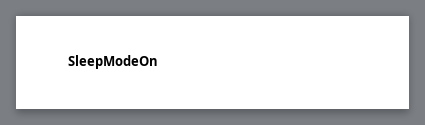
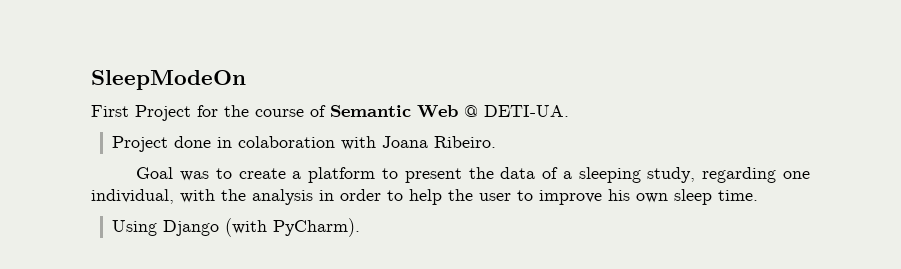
(158, 62) none -> [91,105,569,121] [112,136,497,152] [136,167,810,183] [91,189,758,205] [112,218,361,237] // First Project for the course of Semantic Web @ DETI-UA. // Project done in colaboration with Joana Ribeiro. // Goal was to create a platform to present the data of a sleeping study, regarding one individual, with the analysis in order to help the user to improve his own sleep time. // Using Django (with PyCharm).

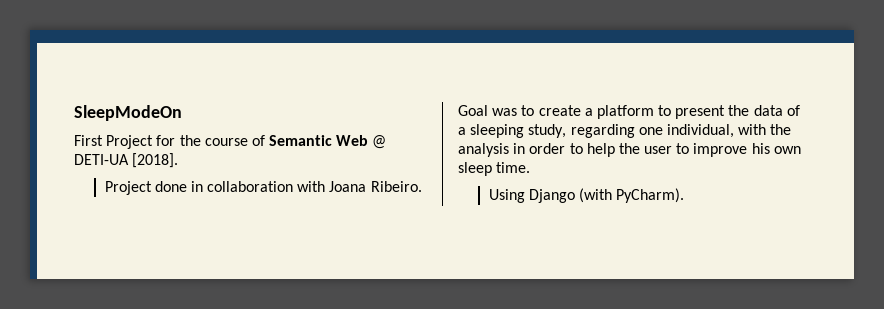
[484,105,569,117] DETI-UA. -> [74,153,179,168] DETI-UA [2018].
[238,136,336,148] colaboration -> [207,181,294,192] collaboration

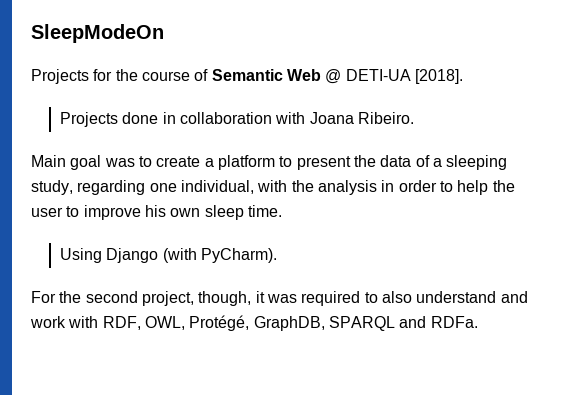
[74,135,154,149] First Project -> [31,69,89,84] Projects
[104,181,152,195] Project -> [59,112,118,127] Projects
[458,105,488,116] Goal -> [31,155,102,170] Main goal
(685, 195) none -> [31,291,528,306] [30,315,478,331] // For the second project, though, it was required to also understand and work with RDF, OWL, Protégé, GraphDB, SPARQL and RDFa.

